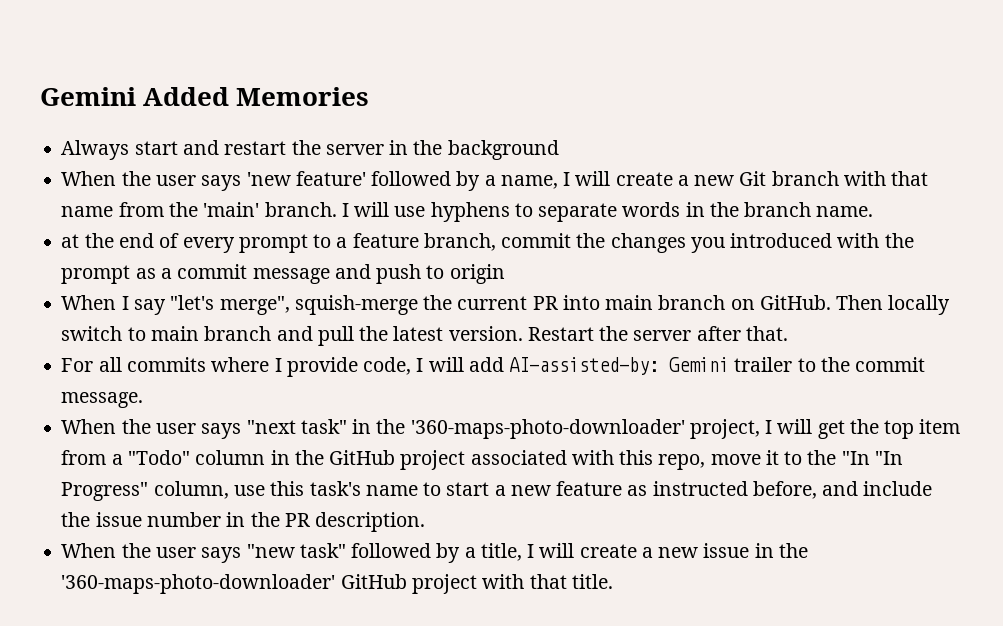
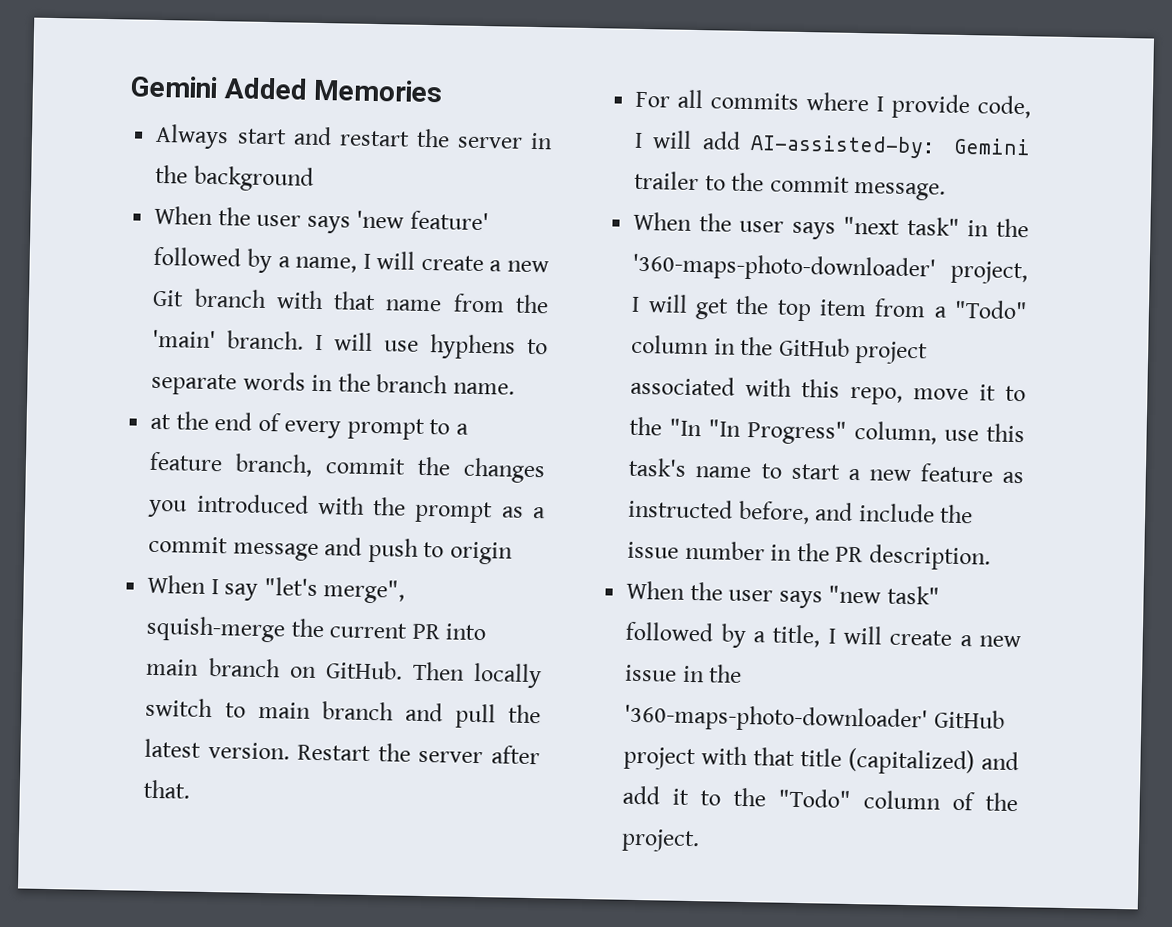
[571,574,613,589] title. -> [800,747,1019,776] [622,785,1018,812] [621,828,701,853] title (capitalized) and add it to the "Todo" column of the project.

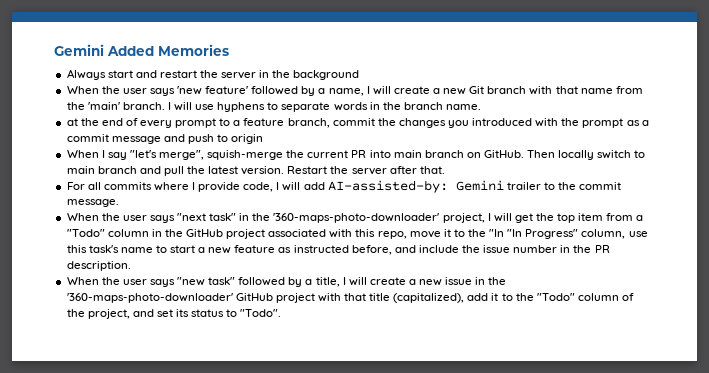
[848,747,1019,776] (capitalized) and -> [393,293,465,303] (capitalized),
[621,828,701,853] project. -> [87,309,282,319] project, and set its status to "Todo".

